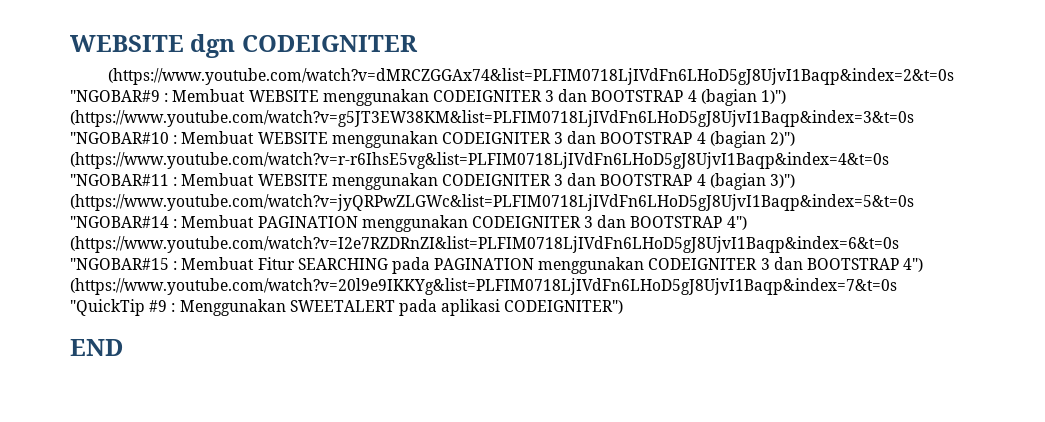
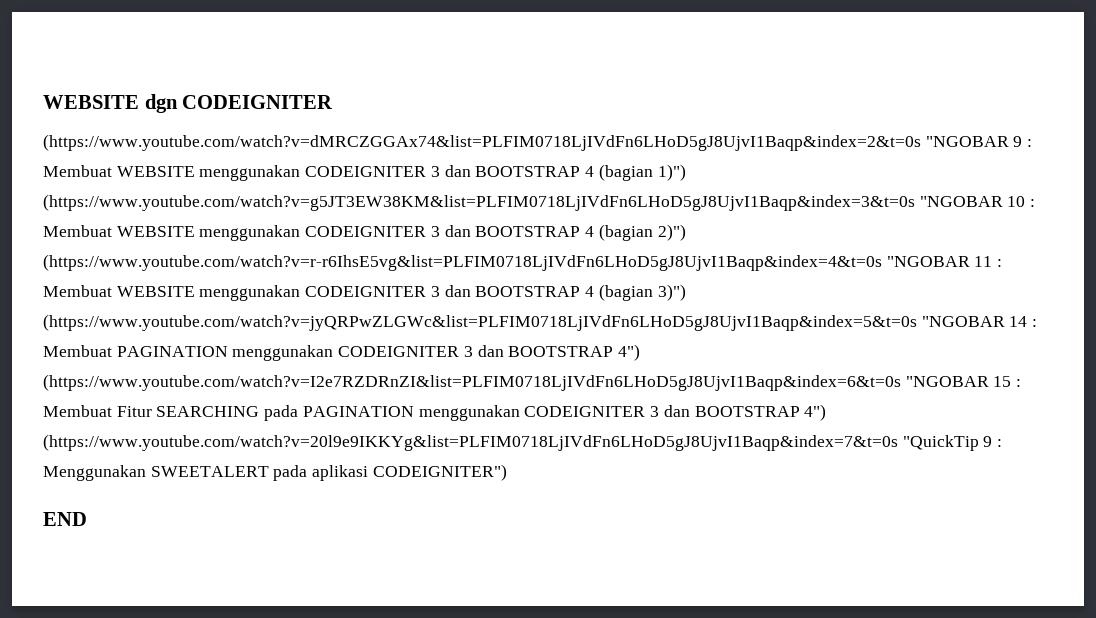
[70,90,160,102] "NGOBAR#9 -> [925,136,1023,147] "NGOBAR 9
[70,132,169,144] "NGOBAR#10 -> [919,196,1026,207] "NGOBAR 10
[70,174,169,186] "NGOBAR#11 -> [886,256,993,267] "NGOBAR 11
[70,216,169,228] "NGOBAR#14 -> [921,316,1028,327] "NGOBAR 14
[70,258,169,270] "NGOBAR#15 -> [905,376,1012,387] "NGOBAR 15
[149,300,168,312] #9 -> [983,436,993,447] 9

